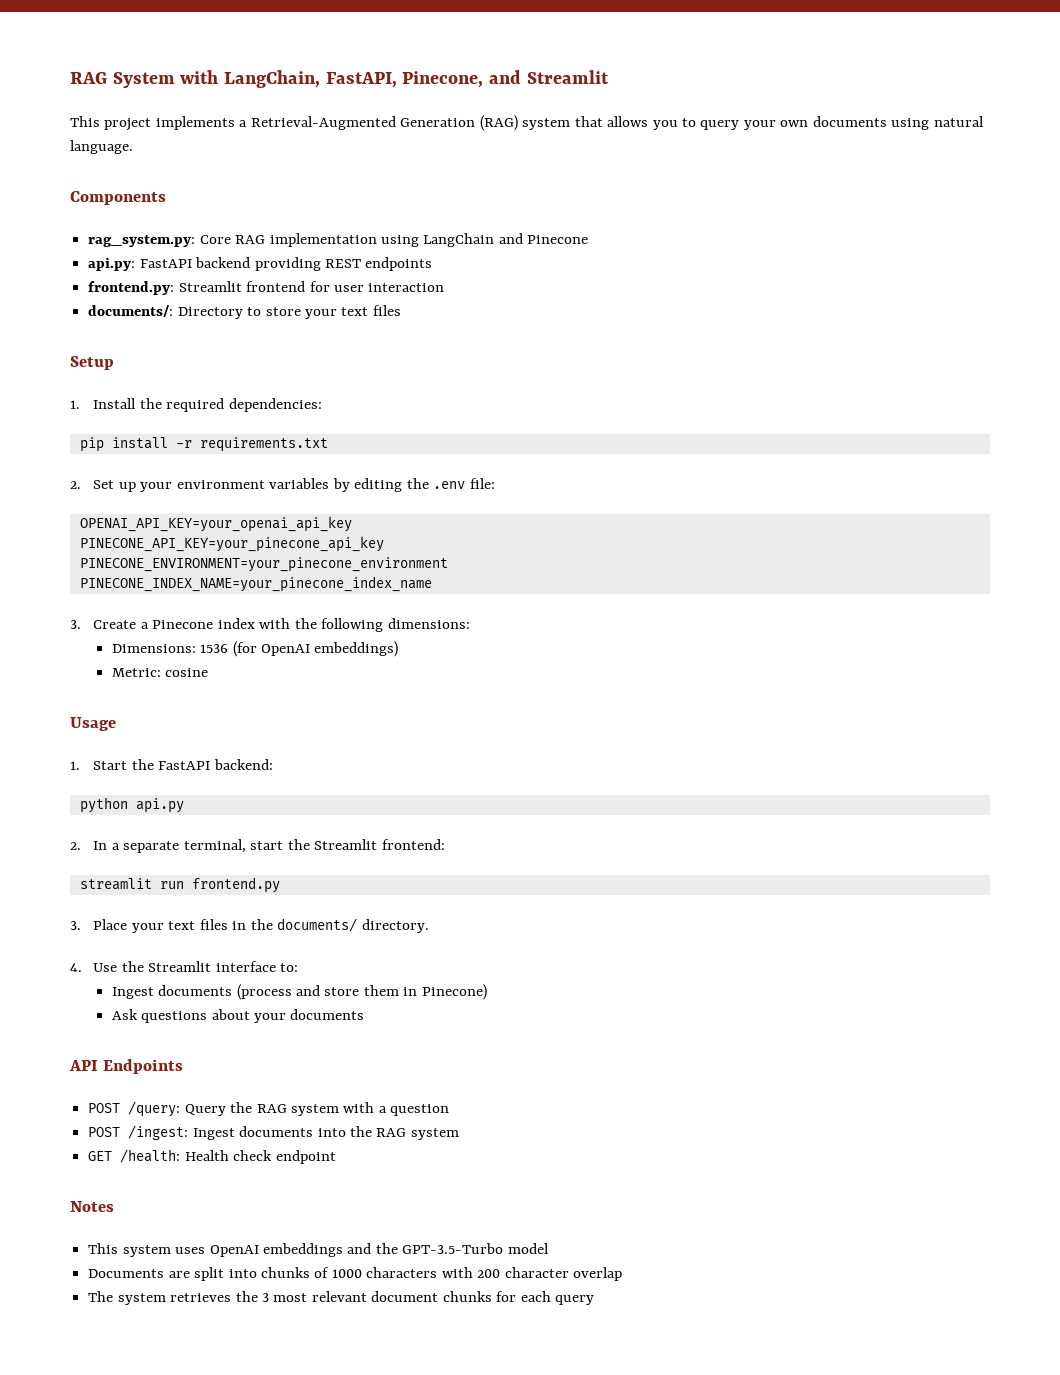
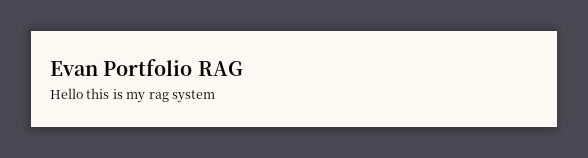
[70,70,609,88] [70,115,984,131] [70,140,133,154] [70,191,166,205] [88,233,589,247] [88,257,433,271] [88,281,445,295] [88,305,401,319] [70,356,114,370] [70,398,322,412] [79,437,328,452] [70,478,495,492] [79,516,352,532] [79,536,384,552] [79,557,448,572] [79,576,432,592] [70,618,470,632] [111,641,399,657] [111,668,209,677] [70,717,116,731] [70,759,273,770] [79,797,184,813] [70,839,445,853] [79,877,280,893] [70,918,429,933] [70,961,299,972] [111,984,487,1000] [111,1009,365,1023] [69,1059,184,1074] [88,1101,450,1117] [88,1125,459,1140] [88,1149,336,1164] [70,1201,114,1212] [88,1243,549,1257] [88,1267,623,1281] [88,1291,595,1305] RAG System with LangChain, FastAPI, Pinecone, and Streamlit // This project implements a Retrieval-Augmented Generation (RAG) system that allows you to query your own documents using natural language. // Components // rag_system.py: Core RAG implementation using LangChain and Pinecone // api.py: FastAPI backend providing REST endpoints // frontend.py: Streamlit frontend for user interaction // documents/: Directory to store your text files // Setup // 1. Install the required dependencies: // pip install -r requirements.txt // 2. Set up your environment variables by editing the .env file: // OPENAI_API_KEY=your_openai_api_key // PINECONE_API_KEY=your_pinecone_api_key // PINECONE_ENVIRONMENT=your_pinecone_environment // PINECONE_INDEX_NAME=your_pinecone_index_name // 3. Create a Pinecone index with the following dimensions: // Dimensions: 1536 (for OpenAI embeddings) // Metric: cosine // Usage // 1. Start the FastAPI backend: // python api.py // 2. In a separate terminal, start the Streamlit frontend: // streamlit run frontend.py // 3. Place your text files in the documents/ directory. // 4. Use the Streamlit interface to: // Ingest documents (process and store them in Pinecone) // Ask questions about your documents // API Endpoints // POST /query: Query the RAG system with a question // POST /ingest: Ingest documents into the RAG system // GET /health: Health check endpoint // Notes // This system uses OpenAI embeddings and the GPT-3.5-Turbo model // Documents are split into chunks of 1000 characters with 200 character overlap // The system retrieves the 3 most relevant document chunks for each query -> [50,59,243,76] [50,88,215,103] Evan Portfolio RAG // Hello this is my rag system

